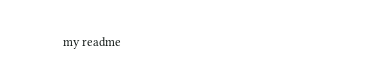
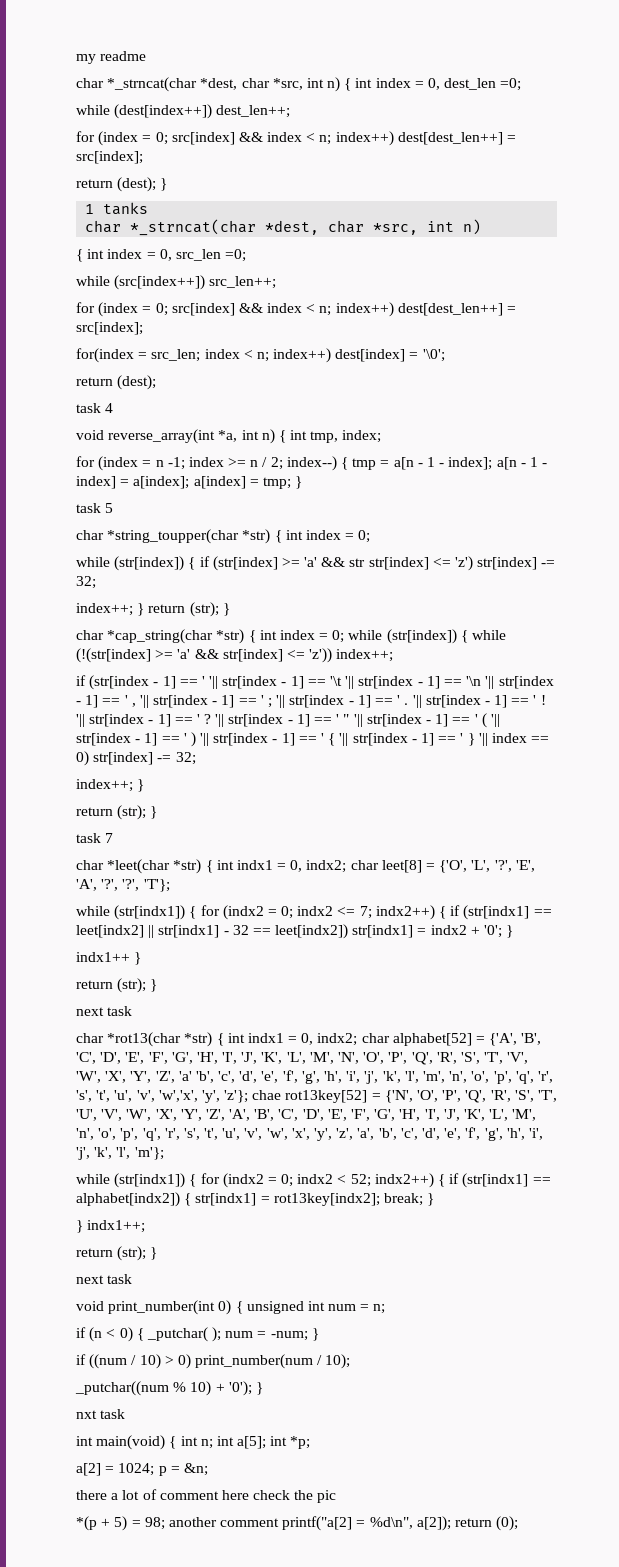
(122, 42) none -> [76,77,522,92] [76,104,291,119] [76,131,517,146] [76,151,143,164] [76,177,168,192] [85,202,149,215] [85,219,482,236] [76,249,247,262] [76,275,277,290] [76,302,517,317] [76,322,143,335] [76,348,445,363] [76,375,157,390] [76,403,114,413] [76,429,382,444] [76,456,548,471] [76,476,303,489] [76,503,114,513] [76,529,371,544] [76,556,556,571] [76,576,96,589] [76,602,230,617] [76,629,507,644] [76,648,394,663] [76,675,554,690] [76,695,546,708] [76,713,500,728] [76,732,550,747] [76,751,196,766] [76,779,145,792] [76,805,158,820] [76,833,114,843] [76,859,535,874] [76,879,170,892] [76,905,552,920] [76,924,514,939] [76,952,142,965] [76,978,158,993] [76,1006,133,1016] [76,1032,542,1047] [76,1052,529,1065] [76,1070,553,1084] [76,1090,557,1103] [76,1109,537,1121] [76,1127,543,1141] [76,1147,164,1160] [76,1173,551,1188] [76,1192,435,1207] [76,1220,146,1233] [76,1246,158,1261] [76,1274,133,1284] [76,1300,386,1315] [76,1327,319,1342] [76,1354,351,1369] [75,1381,263,1396] [76,1409,126,1419] [76,1435,311,1450] [76,1463,208,1476] [76,1489,337,1503] [76,1516,519,1531] // char *_strncat(char *dest, char *src, int n) { int index = 0, dest_len =0; // while (dest[index++]) dest_len++; // for (index = 0; src[index] && index < n; index++) dest[dest_len++] = src[index]; // return (dest); } // 1 tanks // char *_strncat(char *dest, char *src, int n) // { int index = 0, src_len =0; // while (src[index++]) src_len++; // for (index = 0; src[index] && index < n; index++) dest[dest_len++] = src[index]; // for(index = src_len; index < n; index++) dest[index] = '\0'; // return (dest); // task 4 // void reverse_array(int *a, int n) { int tmp, index; // for (index = n -1; index >= n / 2; index--) { tmp = a[n - 1 - index]; a[n - 1 - index] = a[index]; a[index] = tmp; } // task 5 // char *string_toupper(char *str) { int index = 0; // while (str[index]) { if (str[index] >= 'a' && str str[index] <= 'z') str[index] -= 32; // index++; } return (str); } // char *cap_string(char *str) { int index = 0; while (str[index]) { while (!(str[index] >= 'a' && str[index] <= 'z')) index++; // if (str[index - 1] == ' '|| str[index - 1] == '\t '|| str[index - 1] == '\n '|| str[index - 1] == ' , '|| str[index - 1] == ' ; '|| str[index - 1] == ' . '|| str[index - 1] == ' ! '|| str[index - 1] == ' ? '|| str[index - 1] == ' " '|| str[index - 1] == ' ( '|| str[index - 1] == ' ) '|| str[index - 1] == ' { '|| str[index - 1] == ' } '|| index == 0) str[index] -= 32; // index++; } // return (str); } // task 7 // char *leet(char *str) { int indx1 = 0, indx2; char leet[8] = {'O', 'L', '?', 'E', 'A', '?', '?', 'T'}; // while (str[indx1]) { for (indx2 = 0; indx2 <= 7; indx2++) { if (str[indx1] == leet[indx2] || str[indx1] - 32 == leet[indx2]) str[indx1] = indx2 + '0'; } // indx1++ } // return (str); } // next task // char *rot13(char *str) { int indx1 = 0, indx2; char alphabet[52] = {'A', 'B', 'C', 'D', 'E', 'F', 'G', 'H', 'I', 'J', 'K', 'L', 'M', 'N', 'O', 'P', 'Q', 'R', 'S', 'T', 'V', 'W', 'X', 'Y', 'Z', 'a' 'b', 'c', 'd', 'e', 'f', 'g', 'h', 'i', 'j', 'k', 'l', 'm', 'n', 'o', 'p', 'q', 'r', 's', 't', 'u', 'v', 'w','x', 'y', 'z'}; chae rot13key[52] = {'N', 'O', 'P', 'Q', 'R', 'S', 'T', 'U', 'V', 'W', 'X', 'Y', 'Z', 'A', 'B', 'C', 'D', 'E', 'F', 'G', 'H', 'I', 'J', 'K', 'L', 'M', 'n', 'o', 'p', 'q', 'r', 's', 't', 'u', 'v', 'w', 'x', 'y', 'z', 'a', 'b', 'c', 'd', 'e', 'f', 'g', 'h', 'i', 'j', 'k', 'l', 'm'}; // while (str[indx1]) { for (indx2 = 0; indx2 < 52; indx2++) { if (str[indx1] == alphabet[indx2]) { str[indx1] = rot13key[indx2]; break; } // } indx1++; // return (str); } // next task // void print_number(int 0) { unsigned int num = n; // if (n < 0) { _putchar( ); num = -num; } // if ((num / 10) > 0) print_number(num / 10); // _putchar((num % 10) + '0'); } // nxt task // int main(void) { int n; int a[5]; int *p; // a[2] = 1024; p = &n; // there a lot of comment here check the pic // *(p + 5) = 98; another comment printf("a[2] = %d\n", a[2]); return (0);

